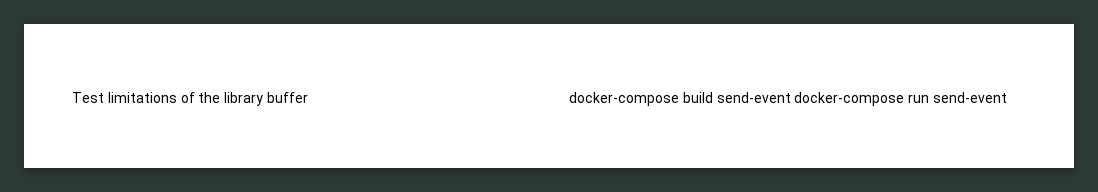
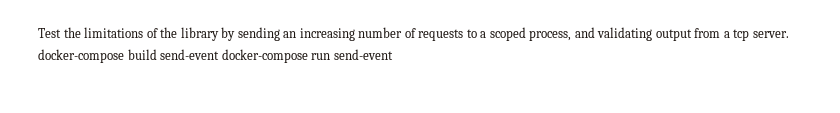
(104, 97) none -> [63,27,81,38] the
[266,92,308,103] buffer -> [221,27,789,41] by sending an increasing number of requests to a scoped process, and validating output from a tcp server.

